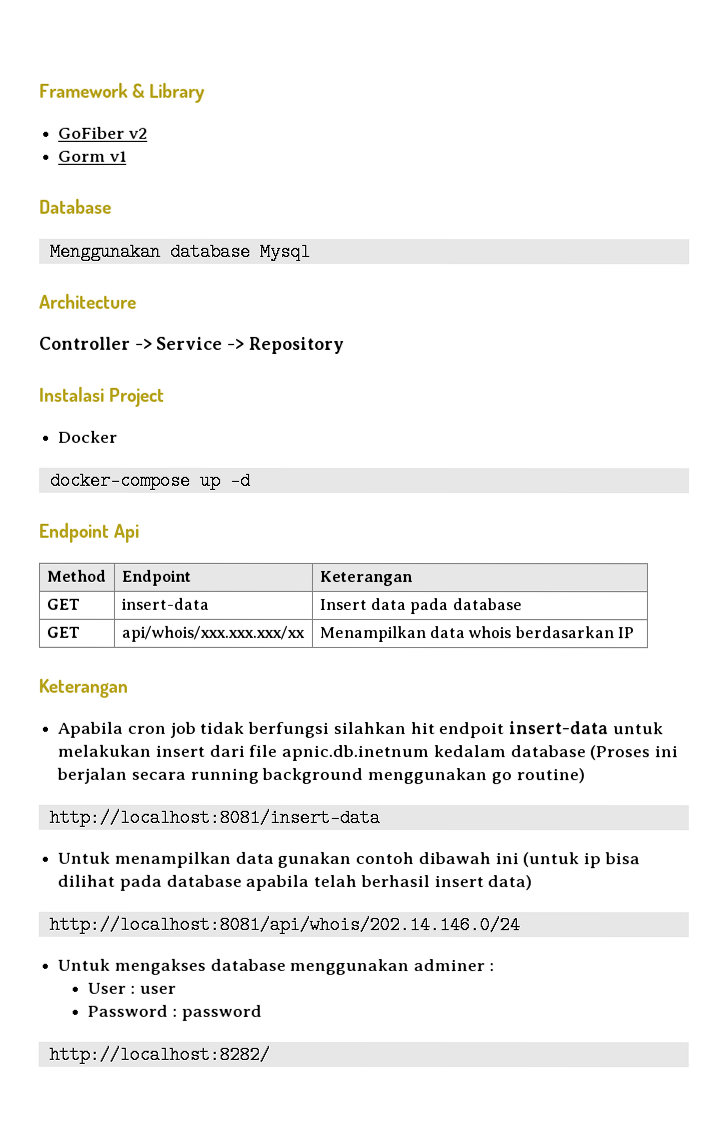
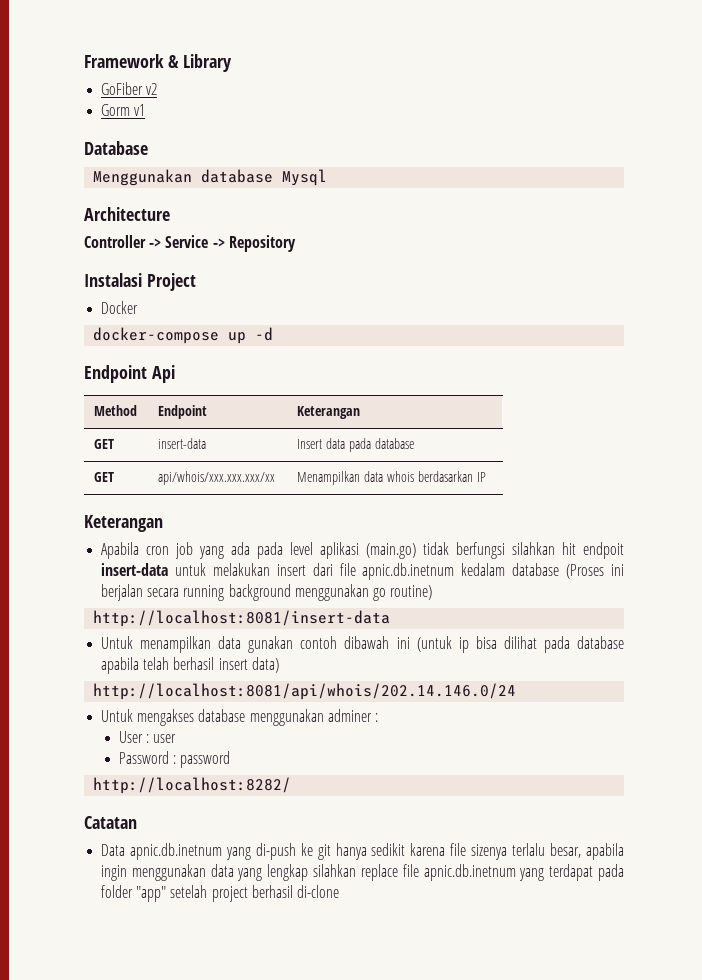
(196, 729) none -> [199,542,417,559] yang ada pada level aplikasi (main.go)
(270, 1054) none -> [84,816,137,829] [101,843,624,860] [101,864,624,881] [101,885,339,902] // Catatan // Data apnic.db.inetnum yang di-push ke git hanya sedikit karena file sizenya terlalu besar, apabila ingin menggunakan data yang lengkap silahkan replace file apnic.db.inetnum yang terdapat pada folder "app" setelah project berhasil di-clone

